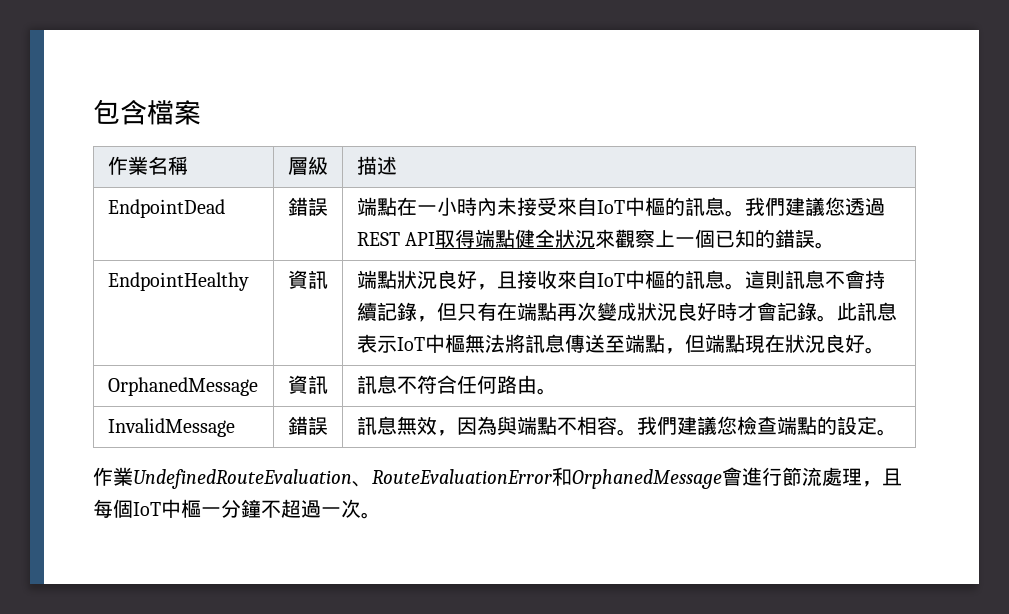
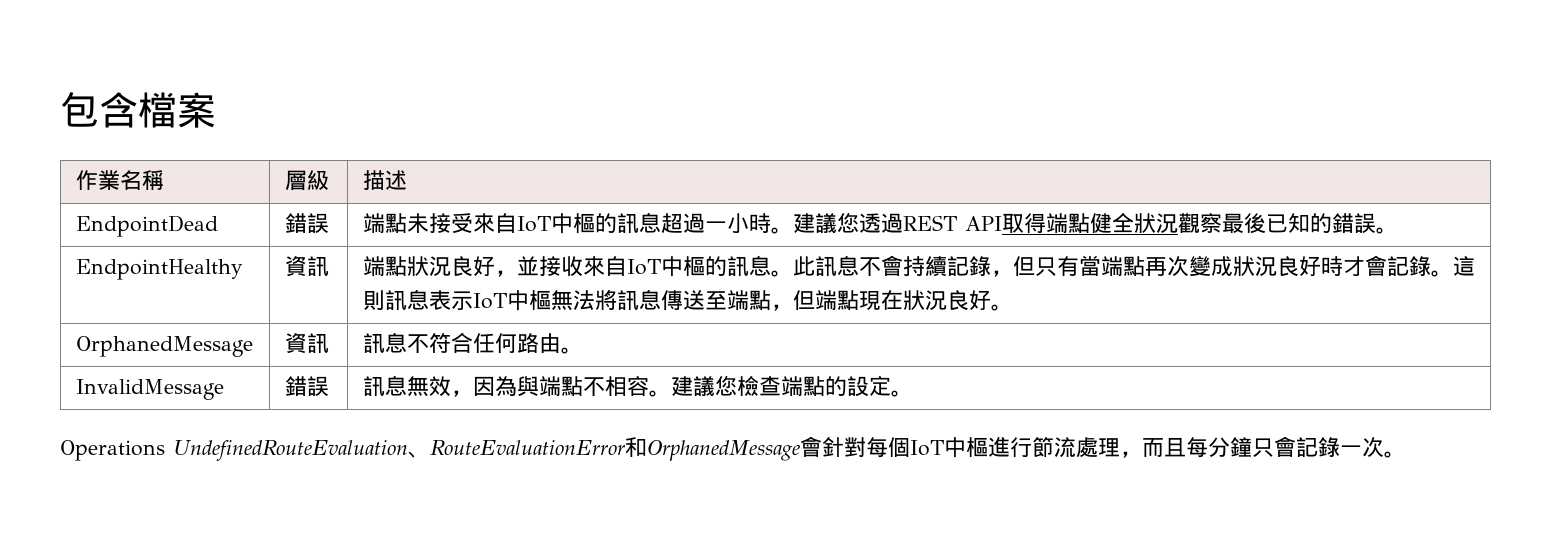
[396,197,497,216] 在一小時內 -> (407, 223) none
[724,197,785,217] 。我們 -> [660,213,793,234] 超過一小時。
[594,229,715,248] 來觀察上一個 -> [1177,213,1266,234] 觀察最後
[496,271,517,289] 且 -> [516,256,539,276] 並
[744,270,785,289] 這則 -> [792,256,815,276] 此
[496,302,517,321] 在 -> [1078,255,1101,276] 當
[836,302,857,321] 此 -> [1452,255,1475,276] [362,290,385,310] 這則
[636,416,677,435] 我們 -> (671, 393) none
[93,467,133,486] 作業 -> [60,440,165,461] Operations
[742,467,902,487] [93,499,321,518] 進行節流處理，且每個IoT中樞一分鐘不超過 -> [821,436,1340,458] 針對每個IoT中樞進行節流處理，而且每分鐘只會記錄

